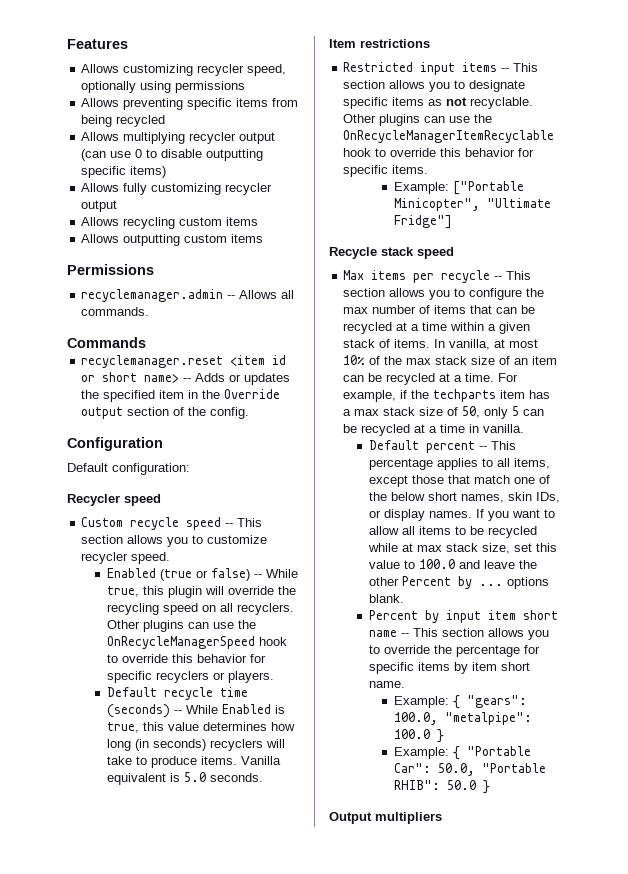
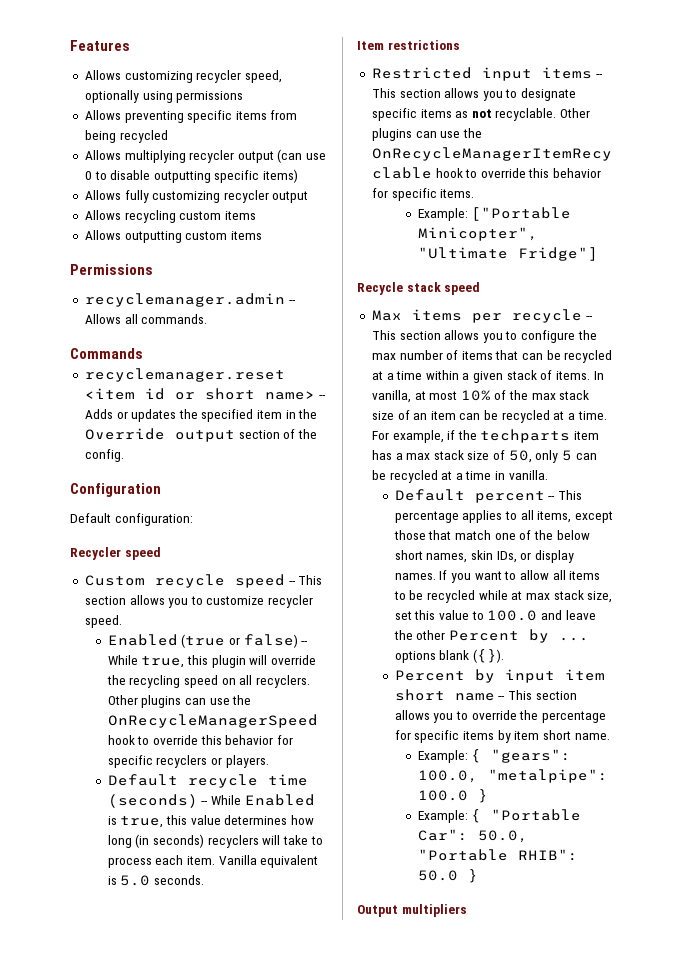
[150,756,237,768] produce items. -> [107,855,216,868] process each item.
[368,594,404,603] blank. -> [439,649,505,663] blank ({}).

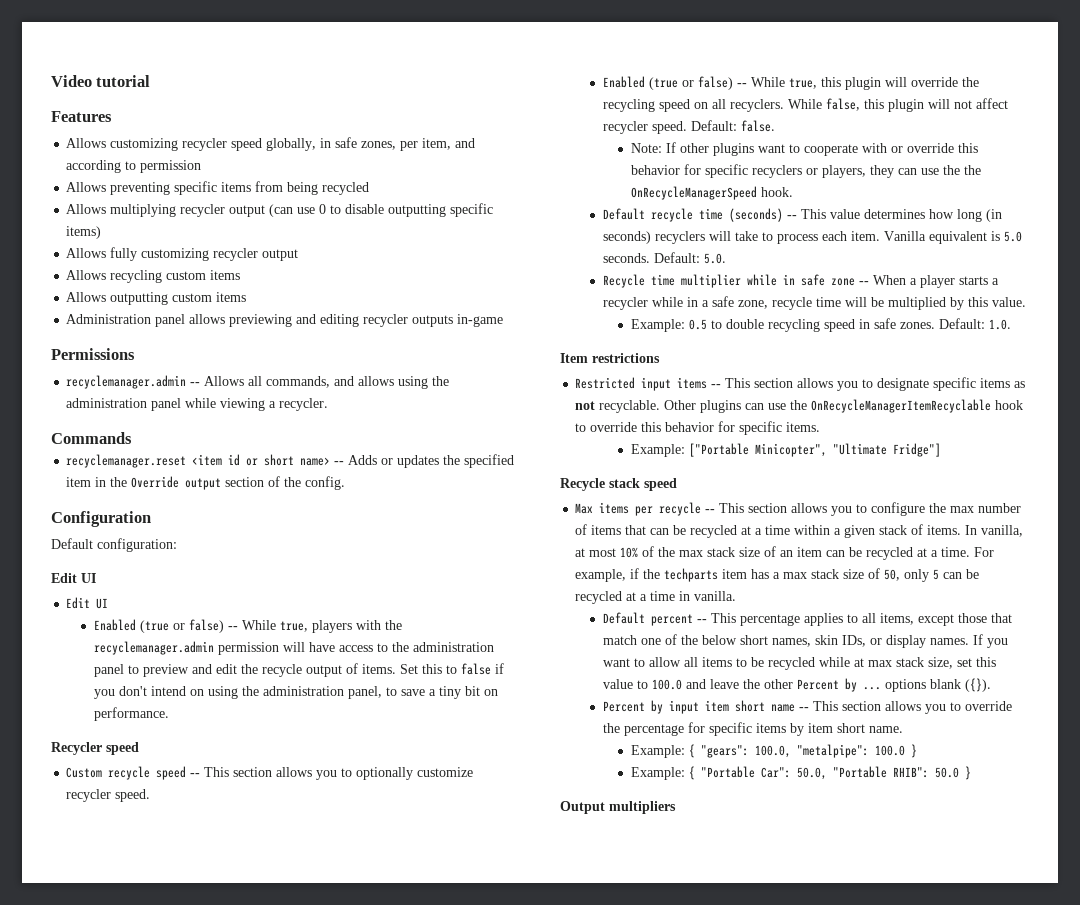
(70, 45) none -> [51,75,151,87] Video tutorial //
[244,70,282,83] [84,90,244,103] speed, optionally using permissions -> [231,137,476,151] [66,160,202,173] speed globally, in safe zones, per item, and according to permission
(262, 235) none -> [66,314,504,327] // Administration panel allows previewing and editing recycler outputs in-game
[141,314,208,324] commands. -> [266,376,450,389] [66,398,329,411] commands, and allows using the administration panel while viewing a recycler.
(193, 519) none -> [51,573,96,583] [66,597,109,609] [94,619,403,633] [94,641,495,655] [94,663,505,677] [94,686,499,699] [94,707,170,721] // Edit UI // Edit UI // Enabled (true or false) -- While true, players with the recyclemanager.admin permission will have access to the administration panel to preview and edit the recycle output of items. Set this to false if you don't intend on using the administration panel, to save a tiny bit on performance.
(203, 600) none -> [356,767,414,780] optionally
[107,695,252,708] [107,714,318,728] [107,735,150,745] Other plugins can use the OnRecycleManagerSpeed hook to -> [788,98,1009,112] [603,120,776,134] [630,142,903,156] While false, this plugin will not affect recycler speed. Default: false. // Note: If other plugins want to cooperate with or
[225,755,269,768] players. -> [821,165,981,178] [630,186,793,200] players, they can use the the OnRecycleManagerSpeed hook.
[211,794,315,806] [107,815,188,828] While Enabled is true, this -> [801,209,827,219] This
(205, 880) none -> [654,252,727,264] [603,274,1000,288] [603,296,1027,310] [630,318,1011,332] Default: 5.0. // Recycle time multiplier while in safe zone -- When a player starts a recycler while in a safe zone, recycle time will be multiplied by this value. // Example: 0.5 to double recycling speed in safe zones. Default: 1.0.

